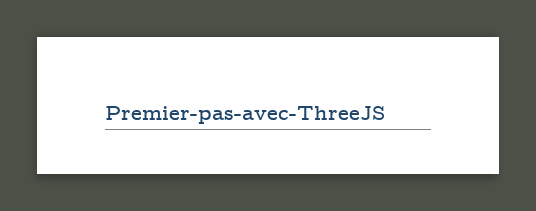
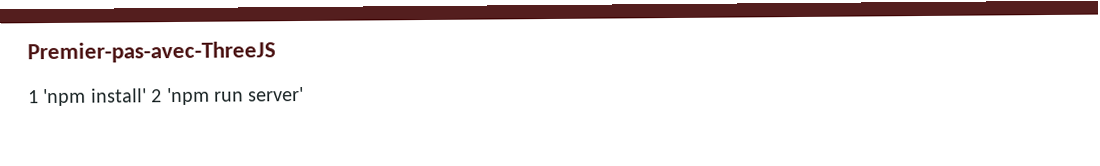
(385, 115) none -> [28,86,305,107] // 1 'npm install' 2 'npm run server'

